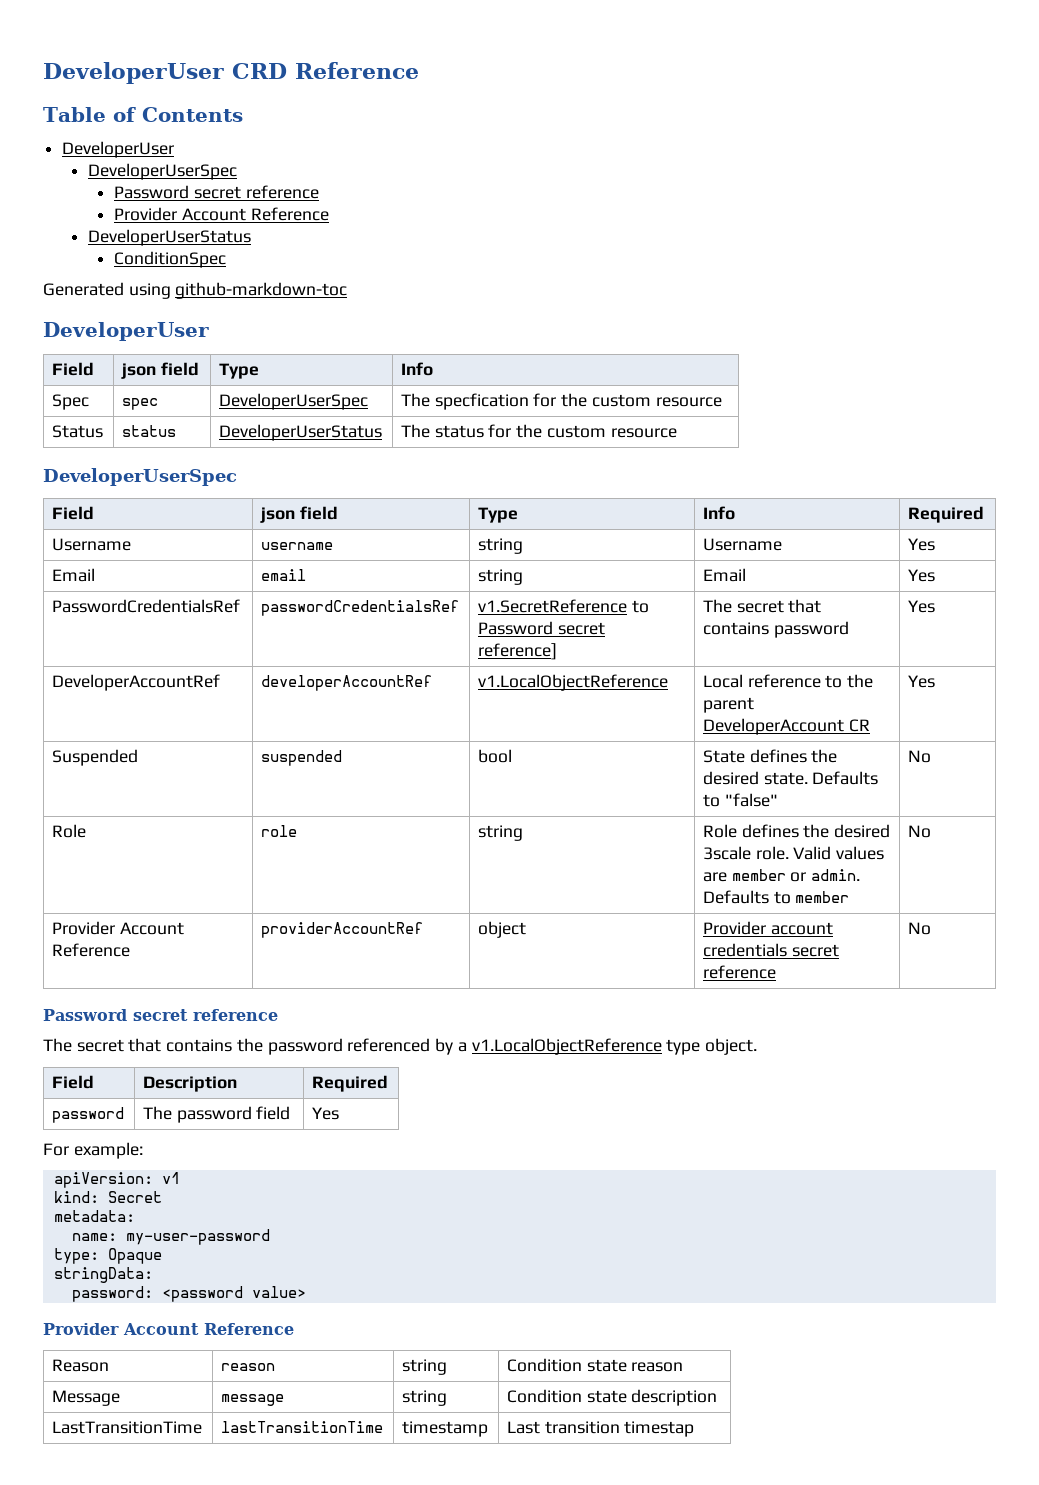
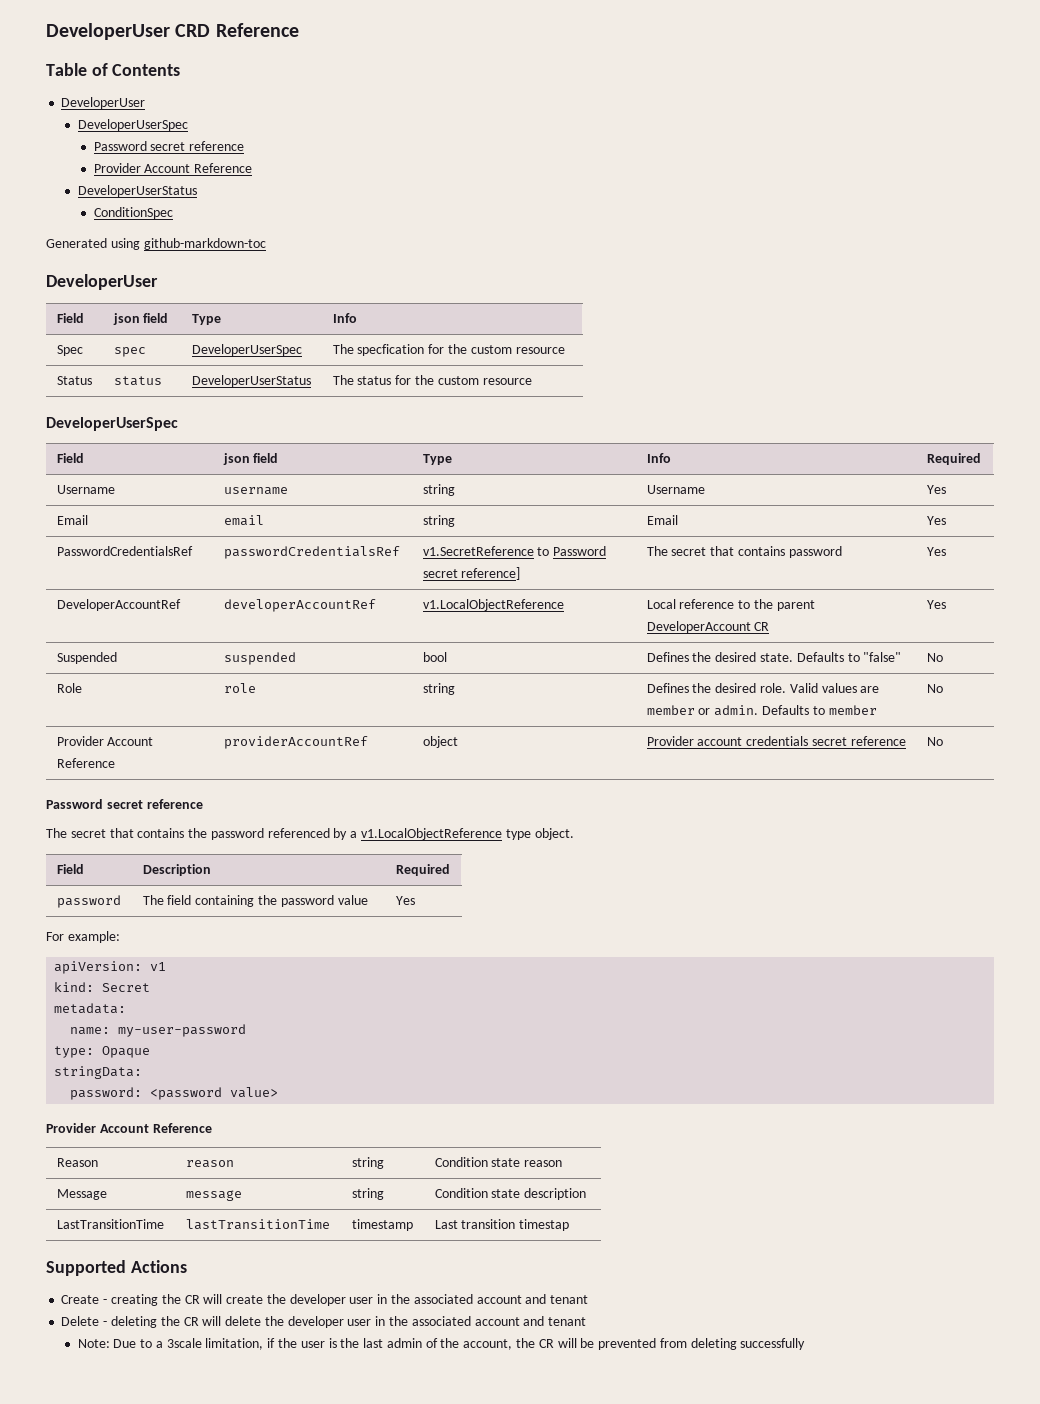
[703,749,807,763] State defines -> [646,652,689,662] Defines
[703,824,891,838] [703,846,752,860] Role defines the desired 3scale -> [646,683,757,693] Defines the desired
[176,1106,291,1123] password field -> [167,895,368,907] field containing the password value
(695, 1429) none -> [46,1260,187,1276] [61,1294,589,1306] [61,1316,587,1328] [77,1338,806,1350] // Supported Actions // Create - creating the CR will create the developer user in the associated account and tenant // Delete - deleting the CR will delete the developer user in the associated account and tenant // Note: Due to a 3scale limitation, if the user is the last admin of the account, the CR will be prevented from deleting successfully

